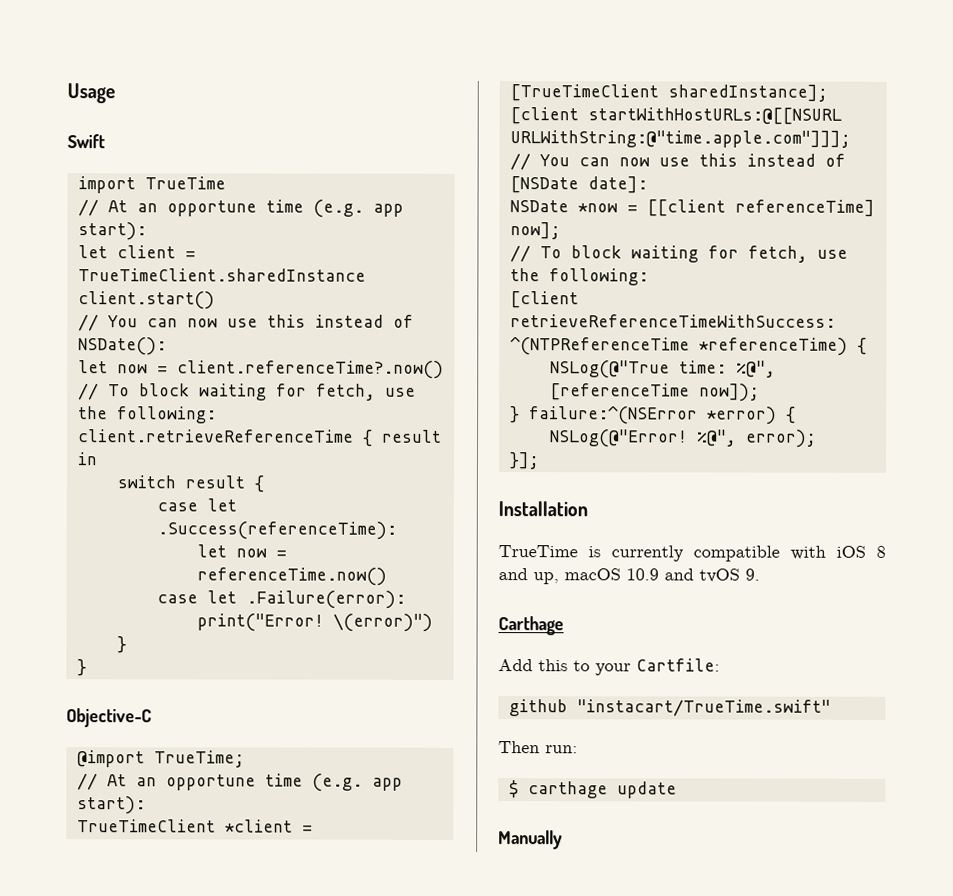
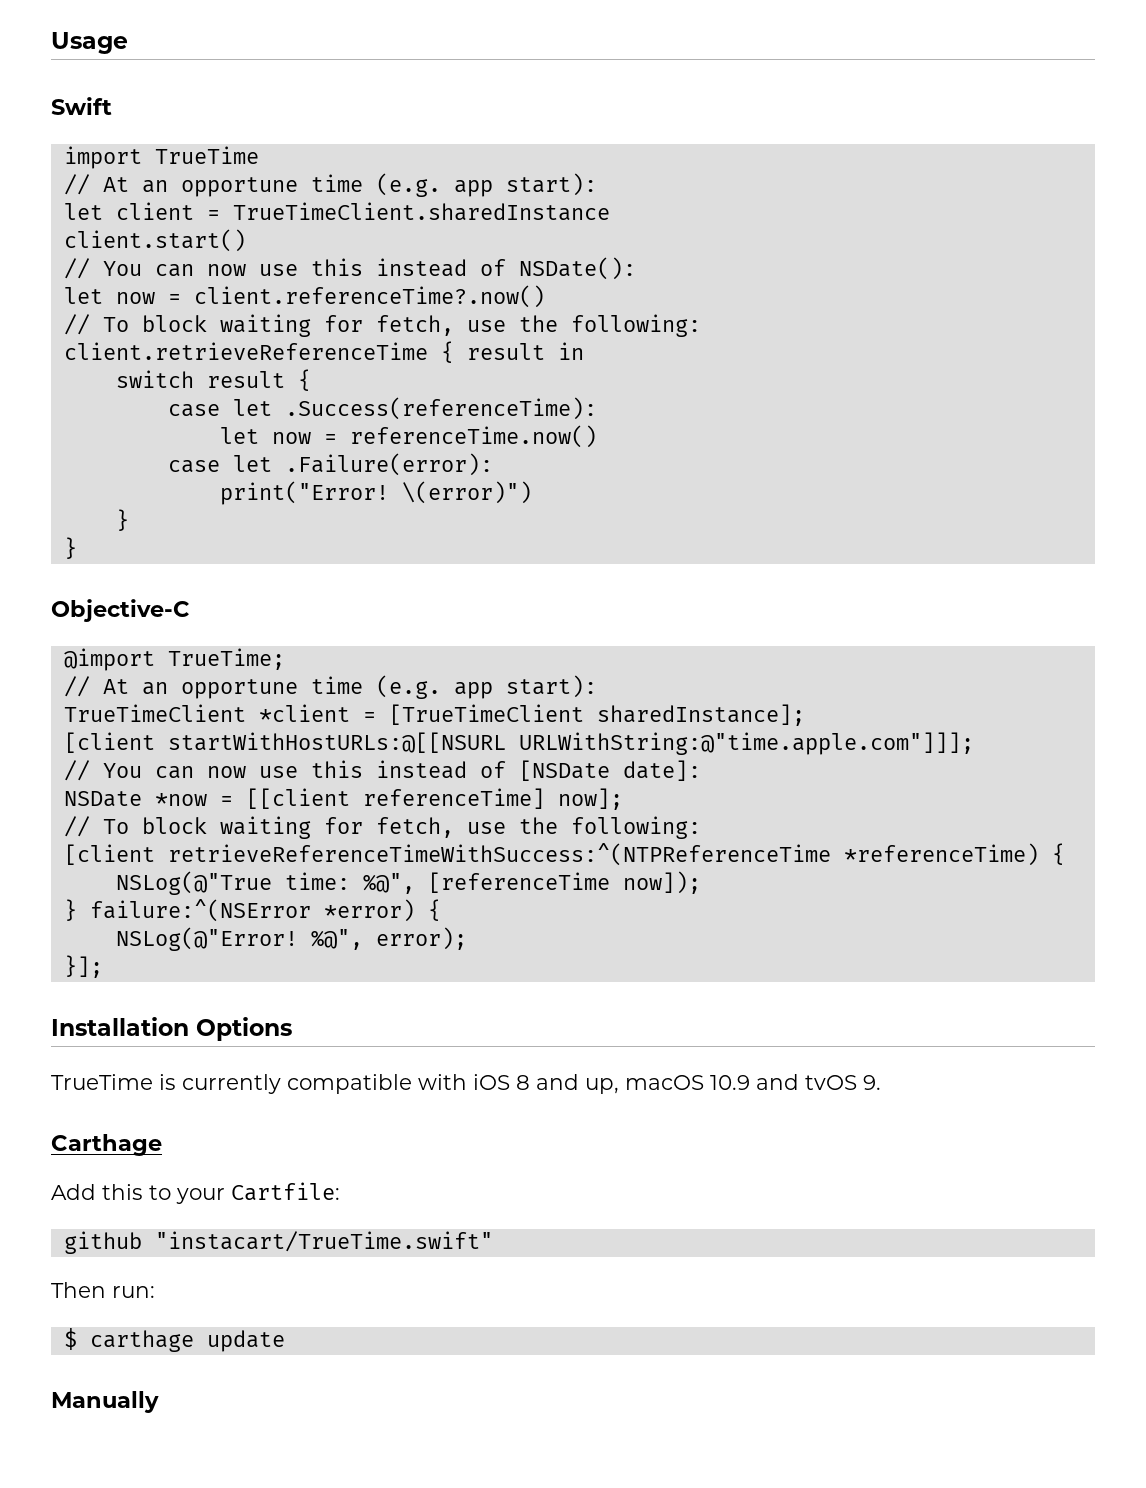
(588, 509) none -> [196,1017,292,1041] Options

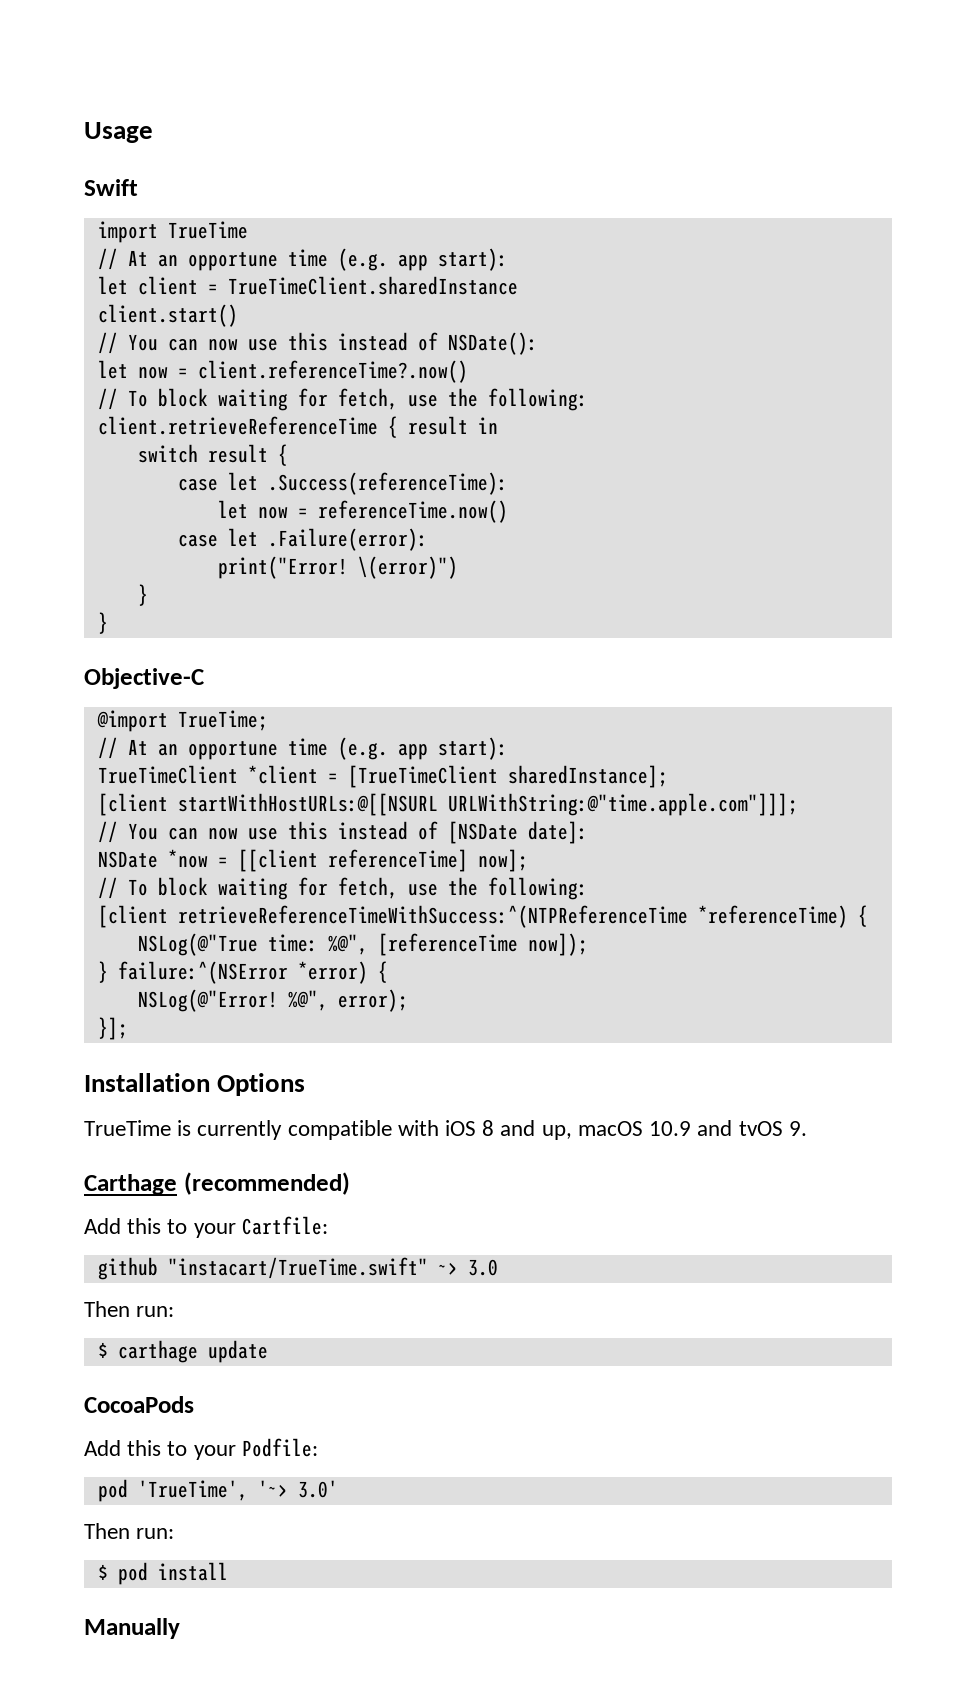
(162, 1145) none -> [183,1172,350,1195] (recommended)
(493, 1241) none -> [437,1259,498,1276] ~> 3.0
(285, 1341) none -> [84,1396,194,1413] [84,1438,318,1460] [97,1479,338,1502] [84,1523,175,1539] [97,1562,228,1585] // CocoaPods // Add this to your Podfile: // pod 'TrueTime', '~> 3.0' // Then run: // $ pod install

